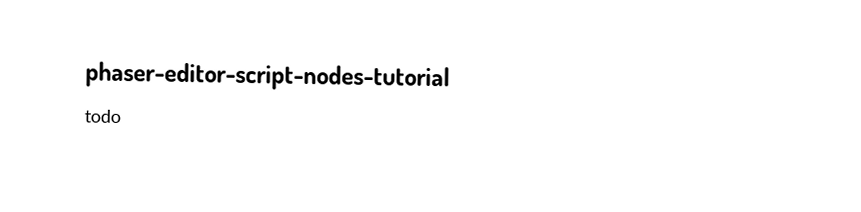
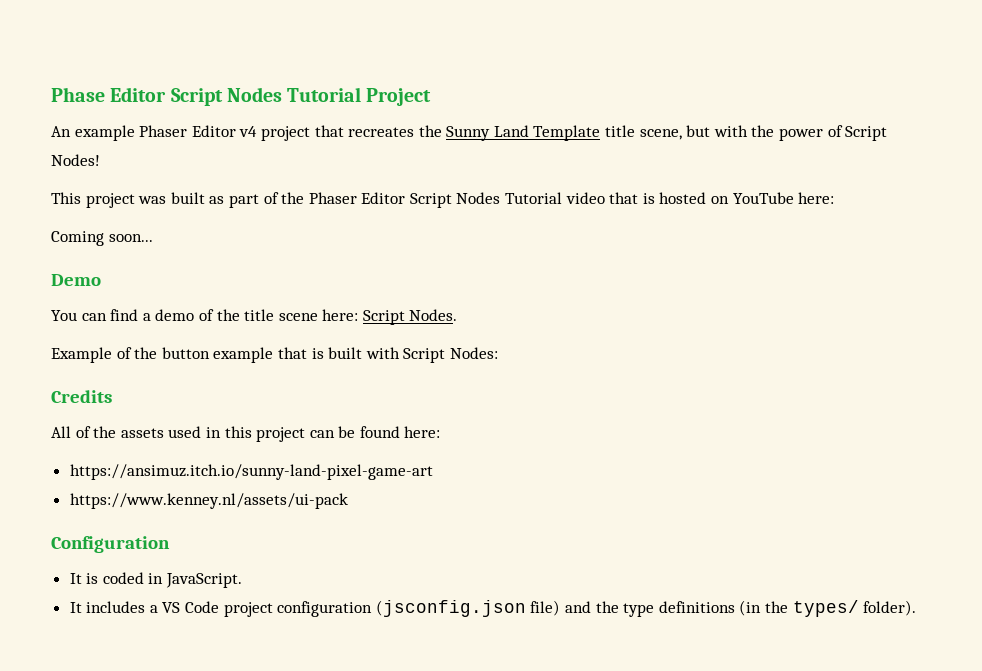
[85,61,450,93] [84,109,121,123] phaser-editor-script-nodes-tutorial // todo -> [51,87,432,106] [51,125,888,141] [51,154,100,166] [51,192,835,208] [51,231,153,246] [51,274,101,286] [51,309,458,325] [51,347,498,363] [51,390,112,403] [51,426,441,442] [69,464,433,480] [69,493,348,509] [51,536,170,553] [69,572,243,588] [69,600,917,617] Phase Editor Script Nodes Tutorial Project // An example Phaser Editor v4 project that recreates the Sunny Land Template title scene, but with the power of Script Nodes! // This project was built as part of the Phaser Editor Script Nodes Tutorial video that is hosted on YouTube here: // Coming soon... // Demo // You can find a demo of the title scene here: Script Nodes. // Example of the button example that is built with Script Nodes: // Credits // All of the assets used in this project can be found here: // https://ansimuz.itch.io/sunny-land-pixel-game-art // https://www.kenney.nl/assets/ui-pack // Configuration // It is coded in JavaScript. // It includes a VS Code project configuration (jsconfig.json file) and the type definitions (in the types/ folder).

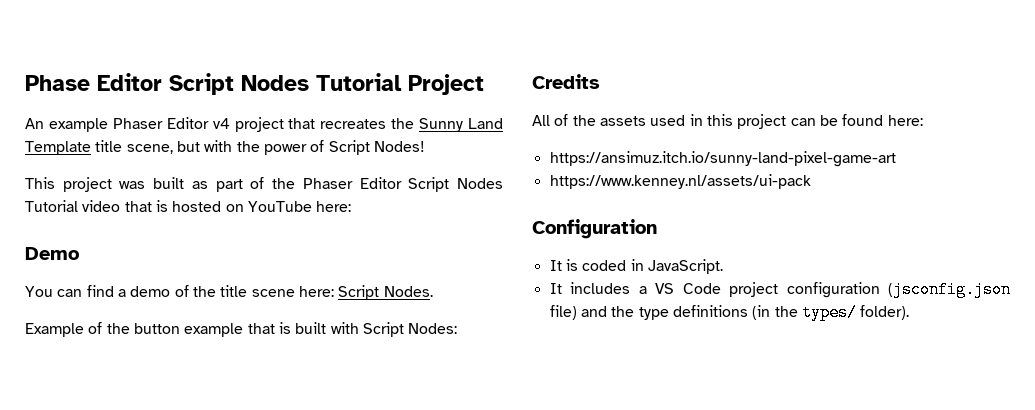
[51,231,153,246] // Coming soon... -> (352, 206) none

